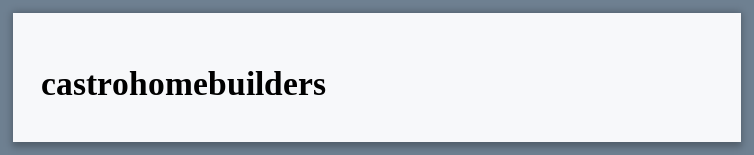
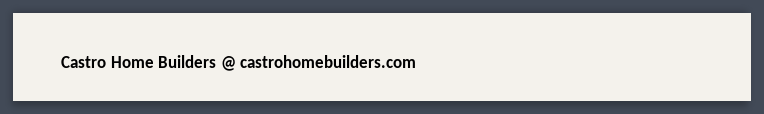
[41,71,326,95] castrohomebuilders -> [61,55,417,71] Castro Home Builders @ castrohomebuilders.com

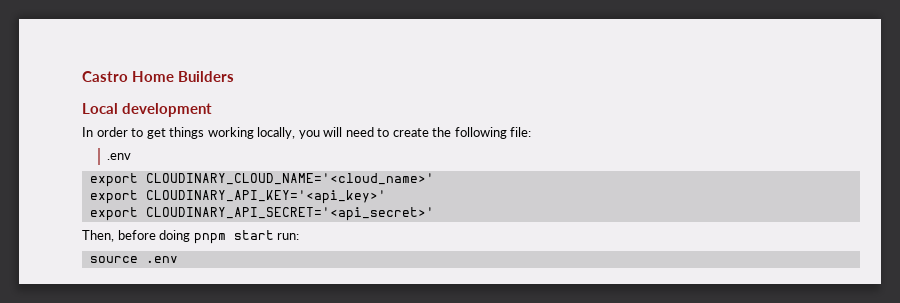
[220,55,417,71] @ castrohomebuilders.com -> [82,103,212,117] [82,127,532,139] [106,153,131,160] [89,173,434,187] [89,190,386,204] [89,207,434,221] [82,230,300,244] [89,256,178,263] // Local development // In order to get things working locally, you will need to create the following file: // .env // export CLOUDINARY_CLOUD_NAME='<cloud_name>' // export CLOUDINARY_API_KEY='<api_key>' // export CLOUDINARY_API_SECRET='<api_secret>' // Then, before doing pnpm start run: // source .env

